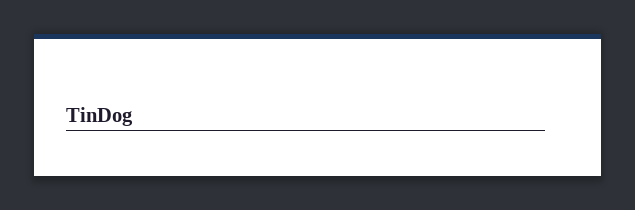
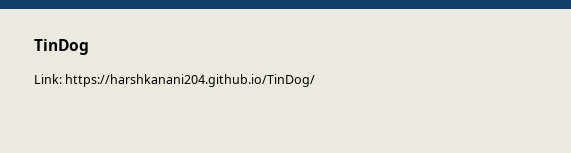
(133, 116) none -> [34,74,316,87] // Link: https://harshkanani204.github.io/TinDog/

